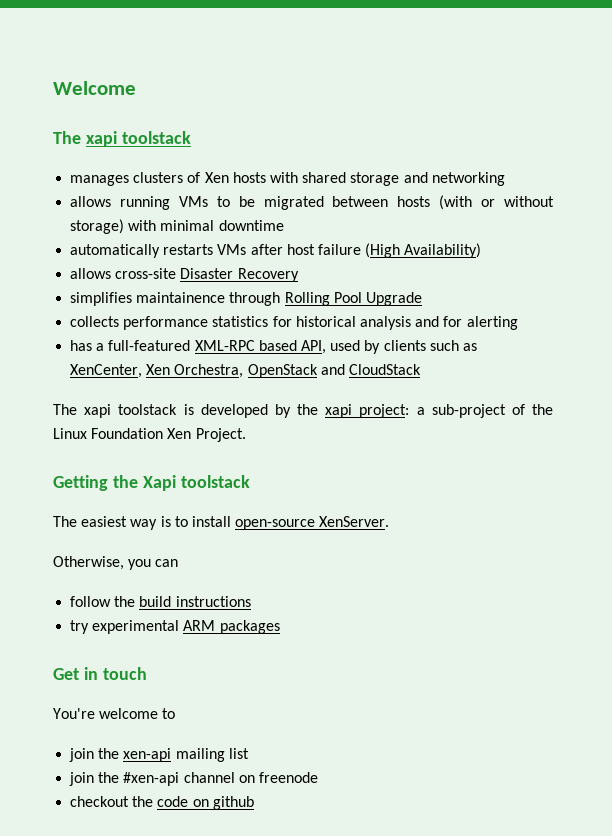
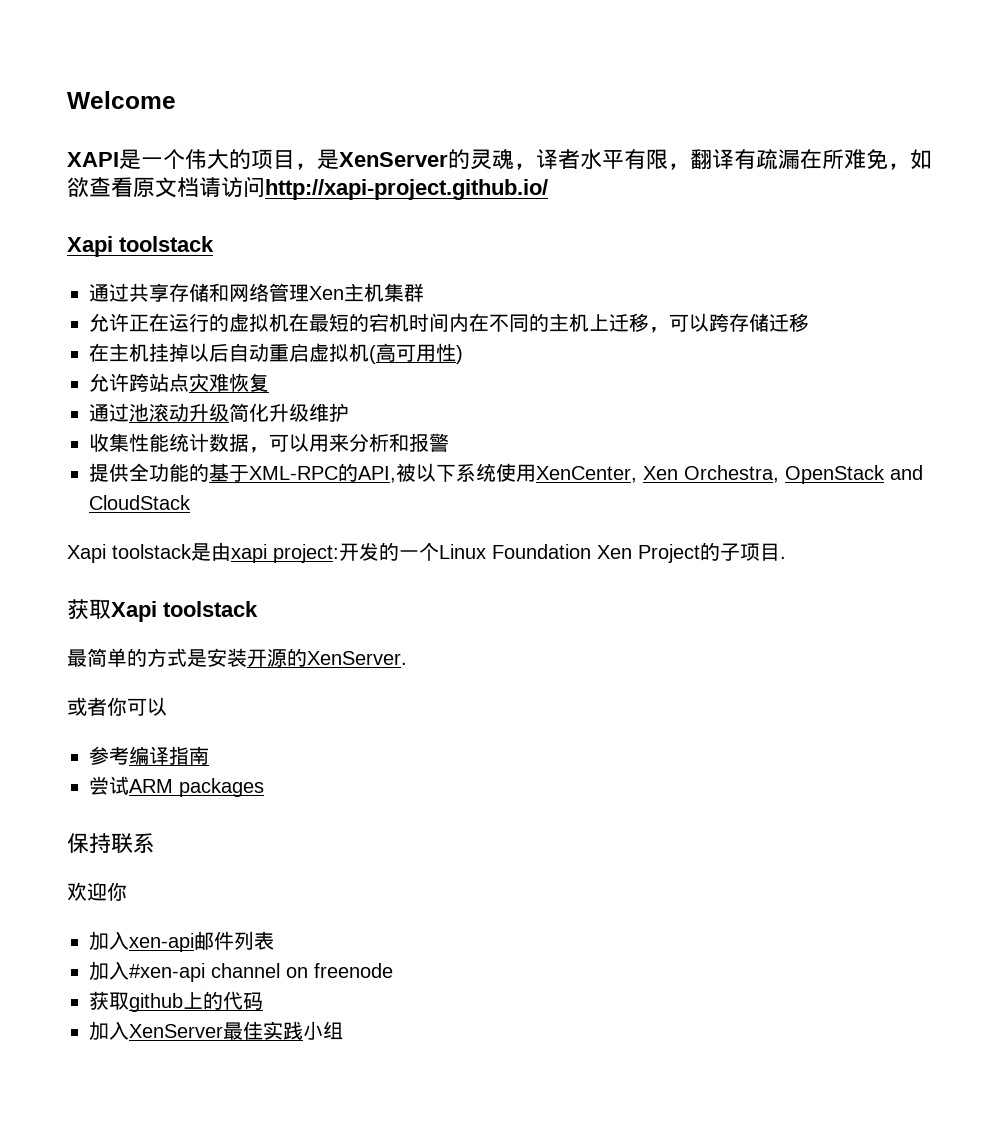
[53,131,191,147] [70,172,505,186] [70,195,554,210] [70,219,284,234] [70,243,482,258] [70,268,299,282] [70,292,422,306] [70,316,518,330] [70,340,477,354] The xapi toolstack // manages clusters of Xen hosts with shared storage and networking // allows running VMs to be migrated between hosts (with or without storage) with minimal downtime // automatically restarts VMs after host failure (High Availability) // allows cross-site Disaster Recovery // simplifies maintainence through Rolling Pool Upgrade // collects performance statistics for historical analysis and for alerting // has a full-featured XML-RPC based API, used by clients such as -> [67,149,932,170] [67,176,548,200] [67,236,214,257] [89,283,424,302] [89,313,809,333] [89,343,463,364] [89,373,269,392] [89,403,349,422] [89,433,449,453] [89,463,536,483] XAPI是一个伟大的项目，是XenServer的灵魂，译者水平有限，翻译有疏漏在所难免，如欲查看原文档请访问http://xapi-project.github.io/ // Xapi toolstack // 通过共享存储和网络管理Xen主机集群 // 允许正在运行的虚拟机在最短的宕机时间内在不同的主机上迁移，可以跨存储迁移 // 在主机挂掉以后自动重启虚拟机(高可用性) // 允许跨站点灾难恢复 // 通过池滚动升级简化升级维护 // 收集性能统计数据，可以用来分析和报警 // 提供全功能的基于XML-RPC的API,被以下系统使用
[53,404,554,418] [53,428,246,442] [53,475,250,491] [53,516,390,530] [53,556,179,570] [70,596,251,607] [70,620,280,634] [53,667,147,680] [53,708,176,719] [69,748,249,762] [69,772,318,786] [70,796,254,810] The xapi toolstack is developed by the xapi project: a sub-project of the Linux Foundation Xen Project. // Getting the Xapi toolstack // The easiest way is to install open-source XenServer. // Otherwise, you can // follow the build instructions // try experimental ARM packages // Get in touch // You're welcome to // join the xen-api mailing list // join the #xen-api channel on freenode // checkout the code on github -> [67,542,786,563] [67,599,258,622] [67,648,407,667] [67,697,167,716] [89,746,209,765] [89,776,264,797] [67,833,155,853] [67,882,127,901] [89,931,274,952] [89,961,393,982] [89,991,263,1012] [89,1021,343,1041] Xapi toolstack是由xapi project:开发的一个Linux Foundation Xen Project的子项目. // 获取Xapi toolstack // 最简单的方式是安装开源的XenServer. // 或者你可以 // 参考编译指南 // 尝试ARM packages // 保持联系 // 欢迎你 // 加入xen-api邮件列表 // 加入#xen-api channel on freenode // 获取github上的代码 // 加入XenServer最佳实践小组

